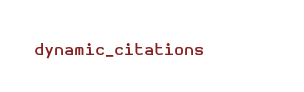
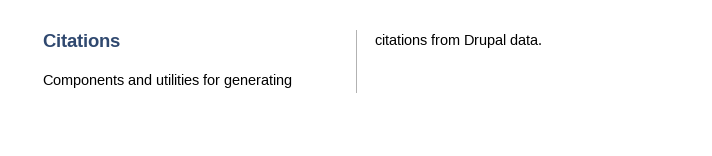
[34,43,204,59] dynamic_citations -> [43,34,120,47] [43,74,292,88] [375,34,542,48] Citations // Components and utilities for generating citations from Drupal data.

